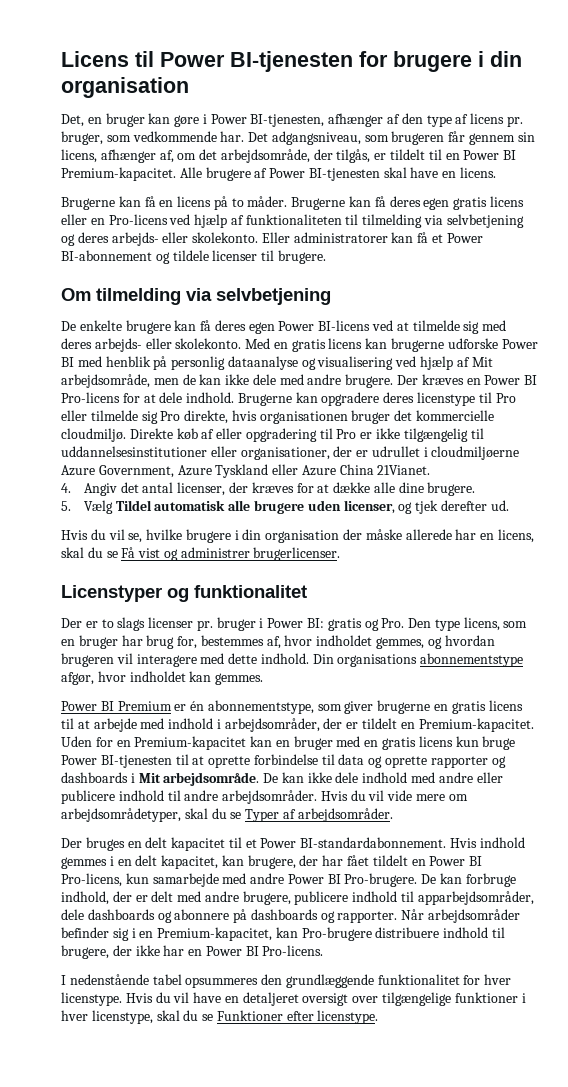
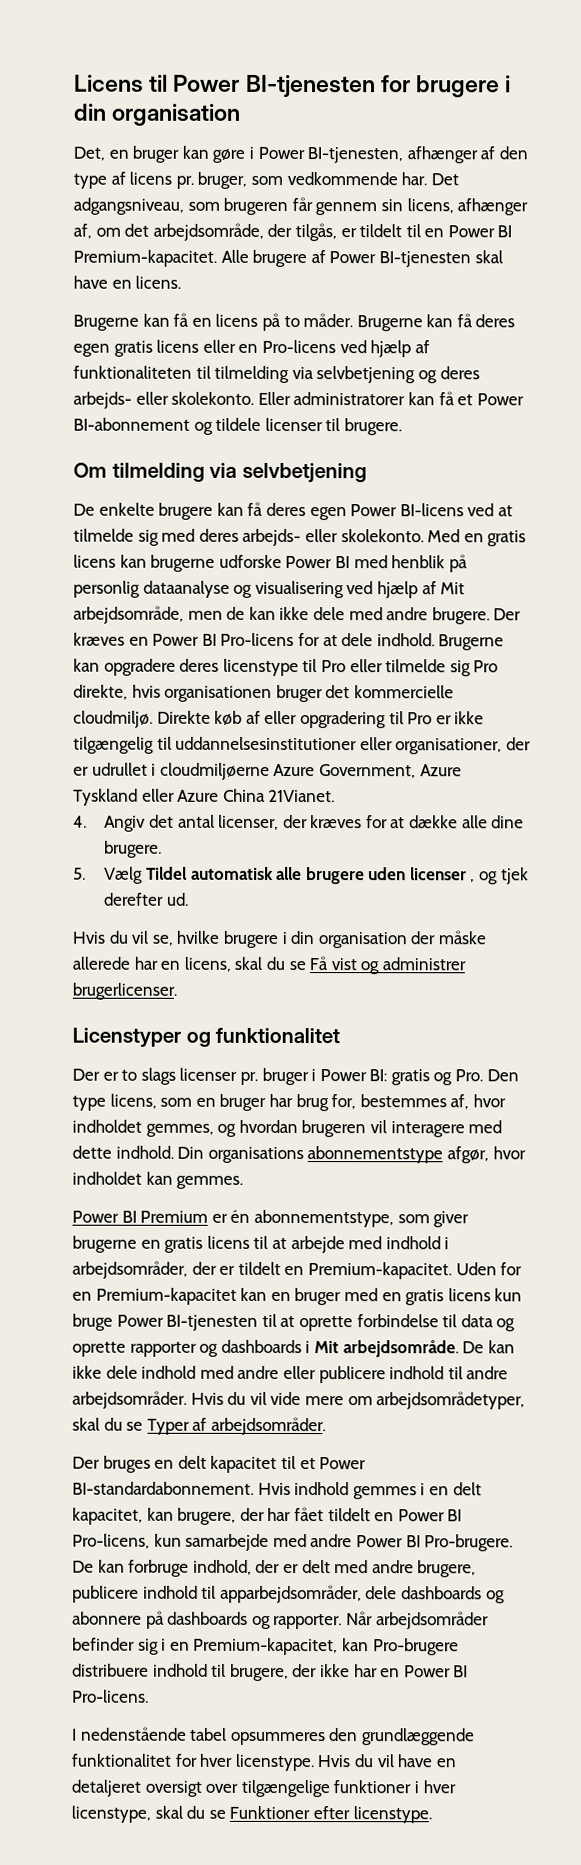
[343,500,395,514] licenser, -> [409,867,476,883] licenser ,

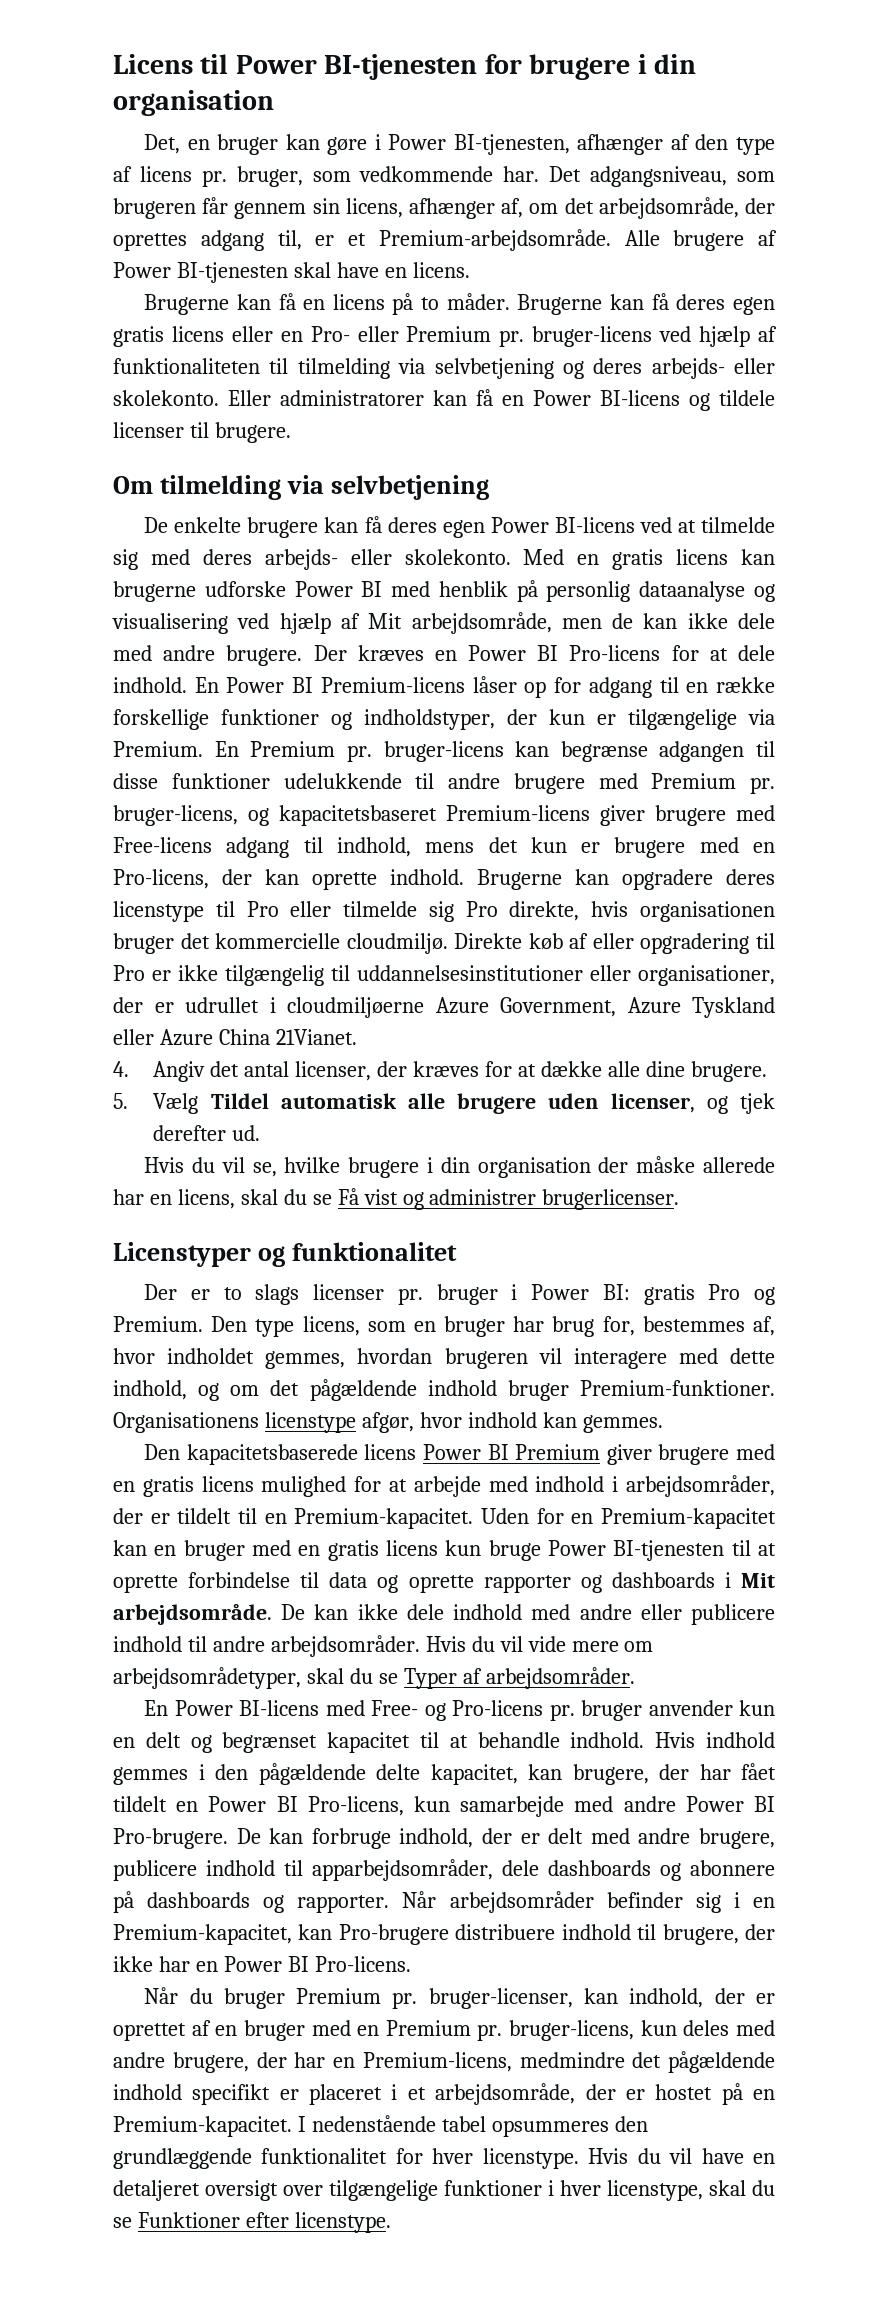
[294,223,513,242] [73,249,217,267] tilgås, er tildelt til en Power BI Premium-kapacitet. -> [113,229,611,251] oprettes adgang til, er et Premium-arbejdsområde.
[261,339,336,354] Pro-licens -> [310,326,653,347] Pro- eller Premium pr. bruger-licens
[457,393,524,406] [73,417,190,431] et Power BI-abonnement -> [502,390,680,406] en Power BI-licens
(435, 640) none -> [194,676,776,698] [113,709,775,730] [113,741,775,762] [113,773,775,794] [113,805,775,826] [113,837,775,858] [113,869,464,890] En Power BI Premium-licens låser op for adgang til en række forskellige funktioner og indholdstyper, der kun er tilgængelige via Premium. En Premium pr. bruger-licens kan begrænse adgangen til disse funktioner udelukkende til andre brugere med Premium pr. bruger-licens, og kapacitetsbaseret Premium-licens giver brugere med Free-licens adgang til indhold, mens det kun er brugere med en Pro-licens, der kan oprette indhold.
[409,867,476,883] licenser , -> [610,1093,695,1113] licenser,
[433,1069,484,1086] og Pro. -> [708,1284,775,1305] [113,1316,203,1332] Pro og Premium.
[217,1123,237,1137] og -> (346, 1360) none
[115,1145,444,1164] indhold. Din organisations abonnementstype -> [113,1379,775,1401] [113,1412,356,1433] indhold, og om det pågældende indhold bruger Premium-funktioner. Organisationens licenstype
[72,1171,142,1185] indholdet -> [467,1412,537,1428] indhold
[72,1209,470,1228] [72,1235,269,1253] Power BI Premium er én abonnementstype, som giver brugerne en gratis licens til -> [144,1444,775,1465] [113,1476,382,1497] Den kapacitetsbaserede licens Power BI Premium giver brugere med en gratis licens mulighed for
(281, 1268) none -> [238,1508,257,1524] til
[72,1455,367,1473] [72,1481,254,1495] Der bruges en delt kapacitet til et Power BI-standardabonnement. -> [144,1700,775,1721] [113,1732,645,1753] En Power BI-licens med Free- og Pro-licens pr. bruger anvender kun en delt og begrænset kapacitet til at behandle indhold.
[428,1482,482,1496] en delt -> [215,1763,420,1785] den pågældende delte
(149, 1696) none -> [144,1987,775,2009] [113,2020,775,2041] [113,2051,775,2073] [113,2083,776,2105] [113,2116,292,2137] Når du bruger Premium pr. bruger-licenser, kan indhold, der er oprettet af en bruger med en Premium pr. bruger-licens, kun deles med andre brugere, der har en Premium-licens, medmindre det pågældende indhold specifikt er placeret i et arbejdsområde, der er hostet på en Premium-kapacitet.

